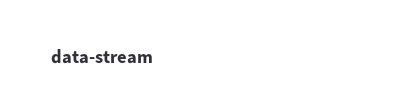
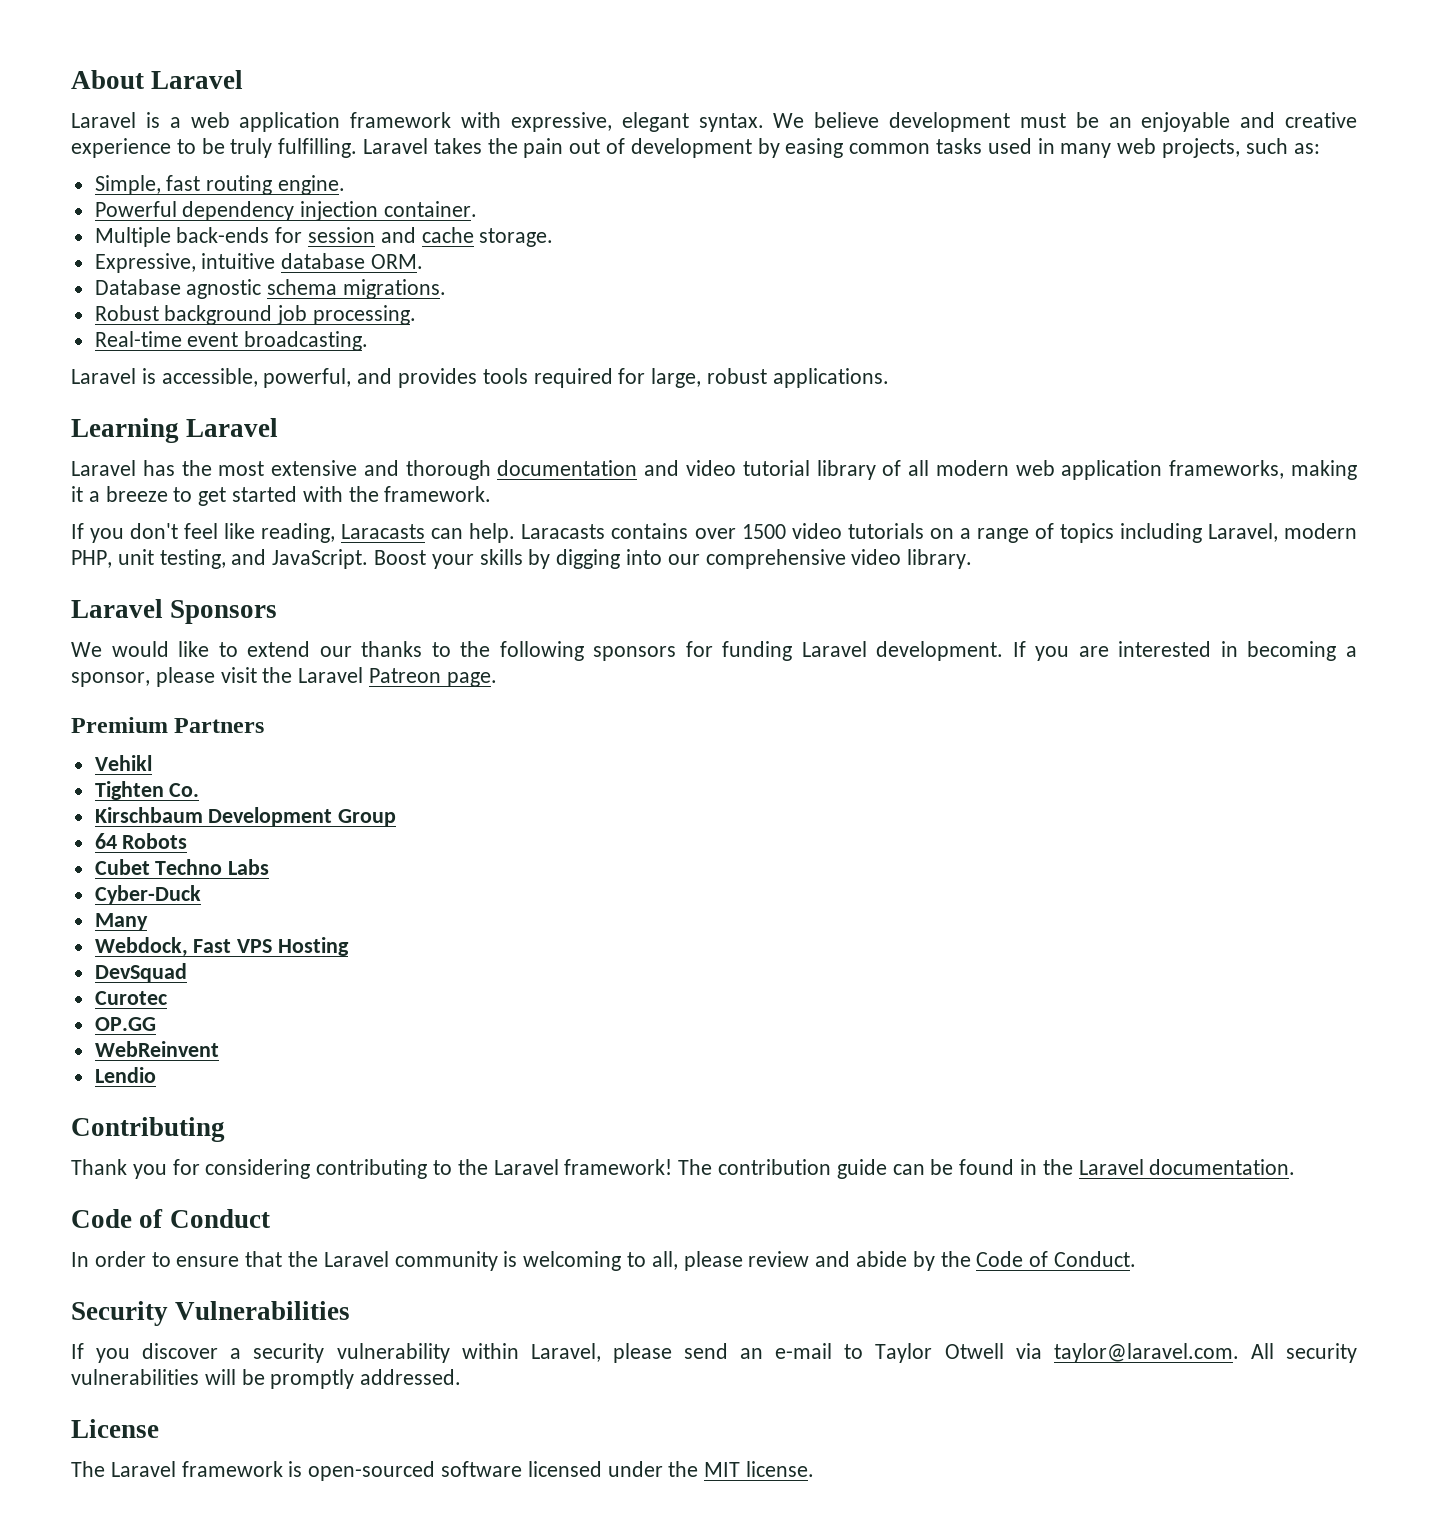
[51,49,153,64] data-stream -> [71,70,244,89] [71,112,1357,132] [71,138,1320,158] [94,175,346,195] [94,201,478,221] [94,227,554,247] [94,253,424,273] [94,279,447,299] [94,305,417,325] [94,331,369,351] [71,368,889,388] [71,418,279,443] [71,460,1358,480] [71,486,492,506] [71,523,1357,543] [71,549,973,569] [71,599,278,624] [71,641,1358,661] [71,667,497,687] [71,717,265,733] [94,755,152,771] [94,781,200,800] [94,807,397,826] [94,833,188,849] [94,859,270,875] [94,885,201,904] [94,913,148,930] [94,937,350,957] [94,963,187,982] [94,991,167,1005] [94,1017,156,1031] [94,1041,219,1057] [94,1067,156,1083] [71,1117,225,1142] [71,1159,1296,1179] [71,1209,270,1228] [71,1251,1137,1271] [71,1301,351,1326] [71,1343,1357,1363] [71,1369,462,1389] [71,1419,159,1438] [71,1461,815,1481] About Laravel // Laravel is a web application framework with expressive, elegant syntax. We believe development must be an enjoyable and creative experience to be truly fulfilling. Laravel takes the pain out of development by easing common tasks used in many web projects, such as: // Simple, fast routing engine. // Powerful dependency injection container. // Multiple back-ends for session and cache storage. // Expressive, intuitive database ORM. // Database agnostic schema migrations. // Robust background job processing. // Real-time event broadcasting. // Laravel is accessible, powerful, and provides tools required for large, robust applications. // Learning Laravel // Laravel has the most extensive and thorough documentation and video tutorial library of all modern web application frameworks, making it a breeze to get started with the framework. // If you don't feel like reading, Laracasts can help. Laracasts contains over 1500 video tutorials on a range of topics including Laravel, modern PHP, unit testing, and JavaScript. Boost your skills by digging into our comprehensive video library. // Laravel Sponsors // We would like to extend our thanks to the following sponsors for funding Laravel development. If you are interested in becoming a sponsor, please visit the Laravel Patreon page. // Premium Partners // Vehikl // Tighten Co. // Kirschbaum Development Group // 64 Robots // Cubet Techno Labs // Cyber-Duck // Many // Webdock, Fast VPS Hosting // DevSquad // Curotec // OP.GG // WebReinvent // Lendio // Contributing // Thank you for considering contributing to the Laravel framework! The contribution guide can be found in the Laravel documentation. // Code of Conduct // In order to ensure that the Laravel community is welcoming to all, please review and abide by the Code of Conduct. // Security Vulnerabilities // If you discover a security vulnerability within Laravel, please send an e-mail to Taylor Otwell via taylor@laravel.com. All security vulnerabilities will be promptly addressed. // License // The Laravel framework is open-sourced software licensed under the MIT license.

